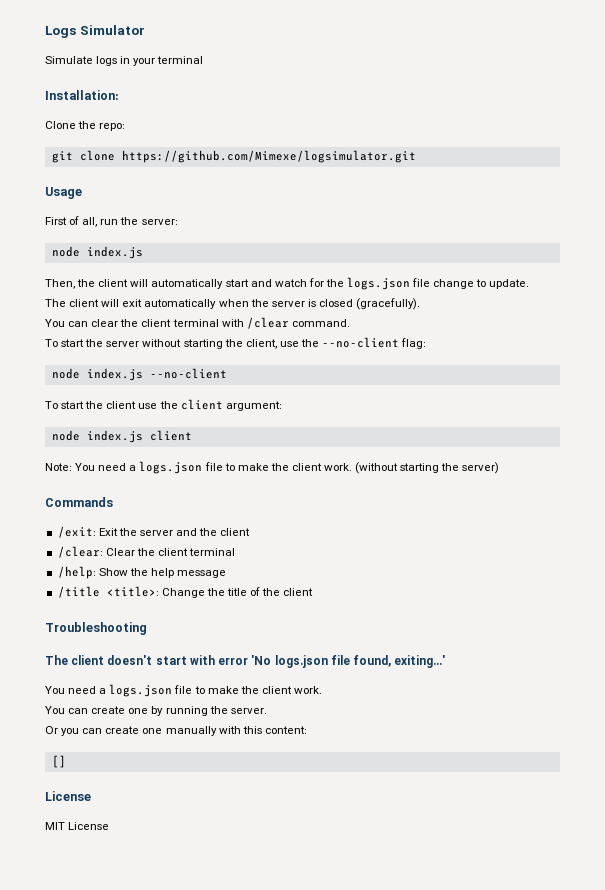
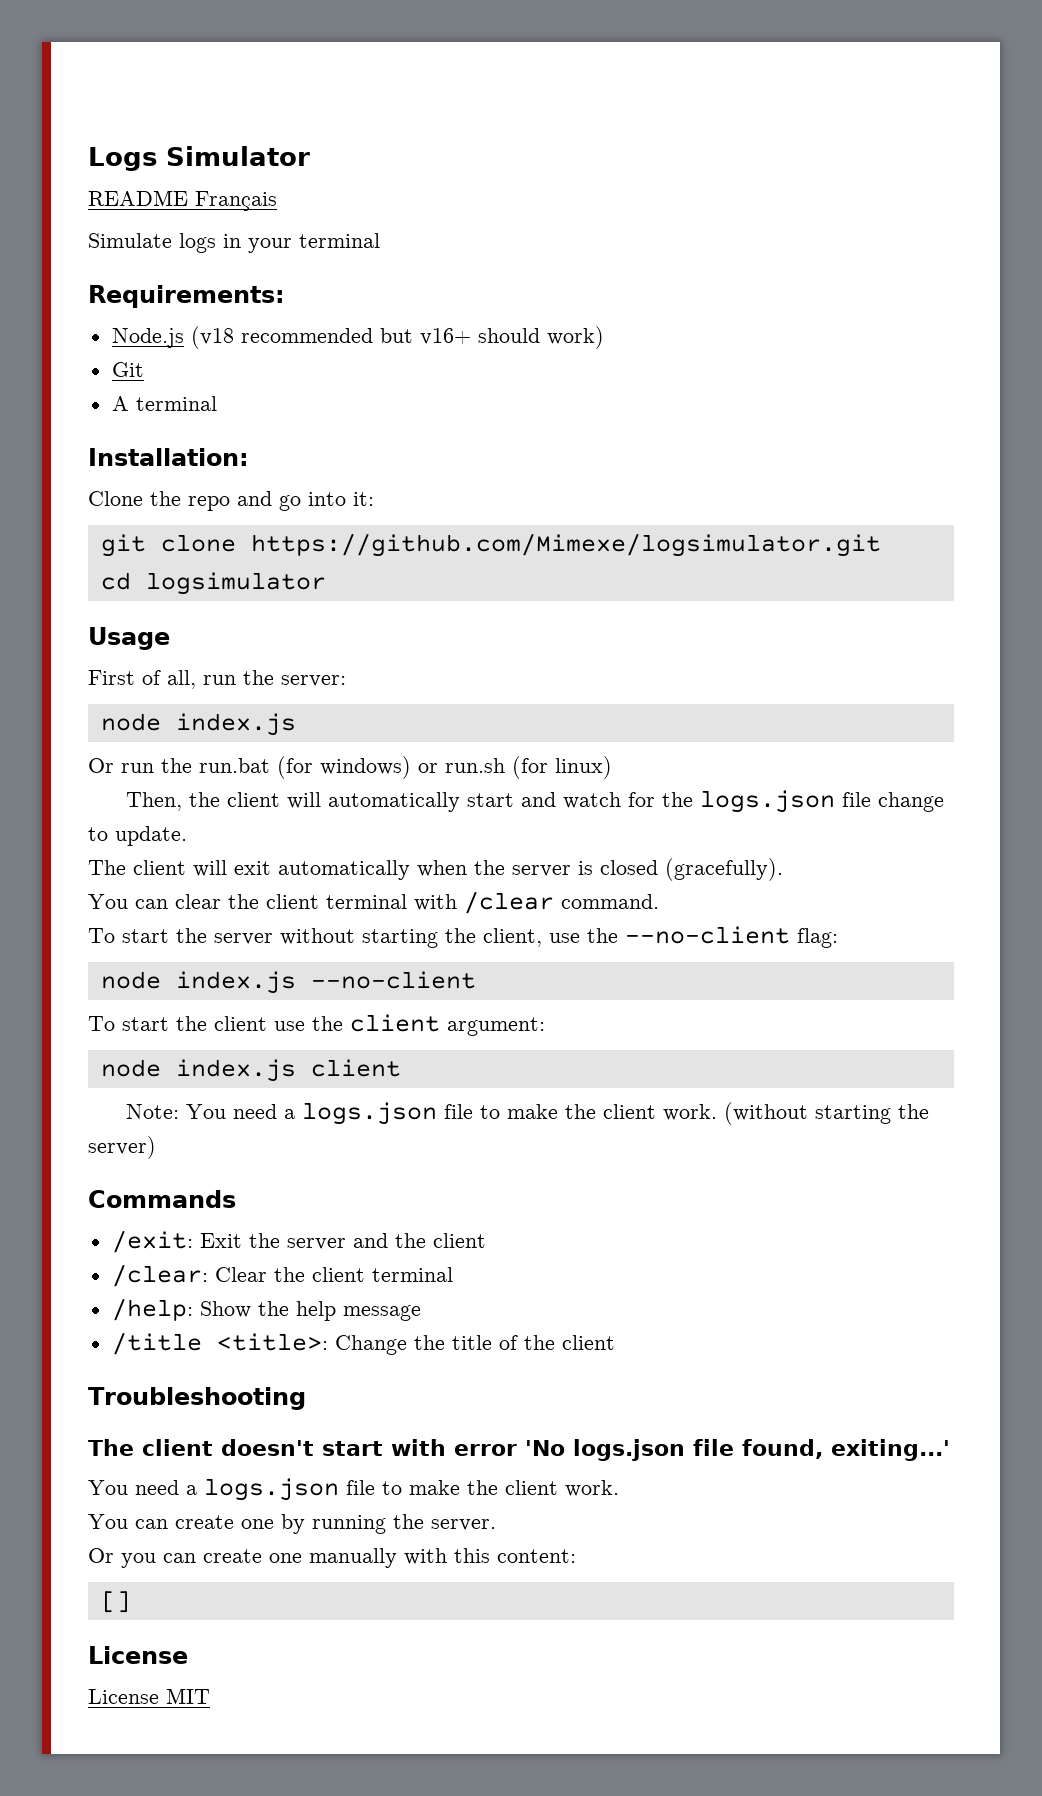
(145, 30) none -> [88,190,277,211] // README Français
[45,90,119,100] [45,121,126,131] Installation: // Clone the repo: -> [88,285,285,308] [111,326,604,349] [111,362,144,377] [111,396,217,411] [88,448,249,466] [88,491,374,511] Requirements: // Node.js (v18 recommended but v16+ should work) // Git // A terminal // Installation: // Clone the repo and go into it:
(416, 156) none -> [100,572,326,595] // cd logsimulator
(143, 252) none -> [88,756,612,779] // Or run the run.bat (for windows) or run.sh (for linux)
[45,822,110,830] MIT License -> [88,1688,210,1704] License MIT

